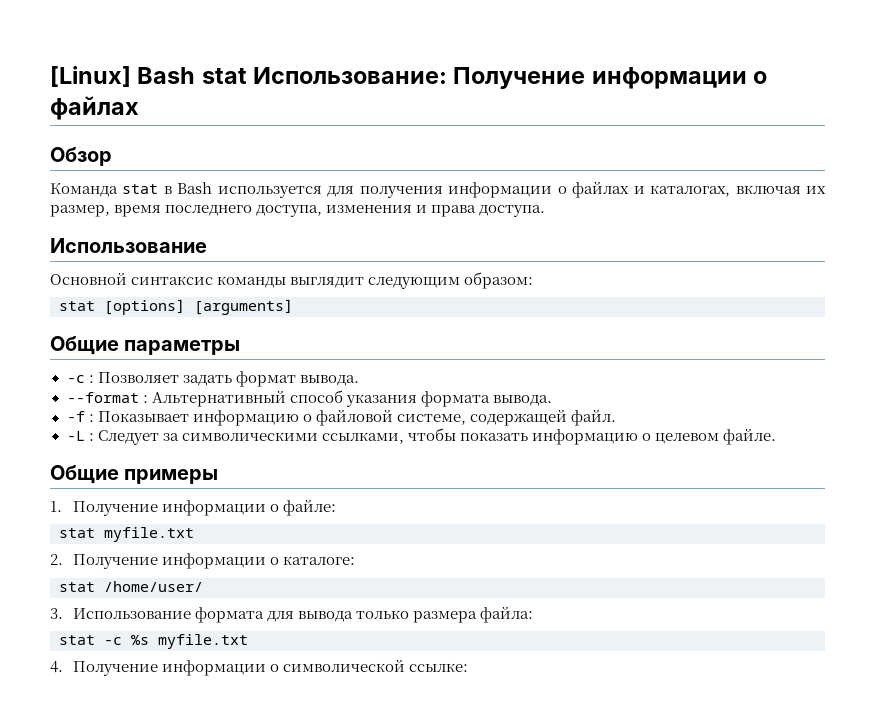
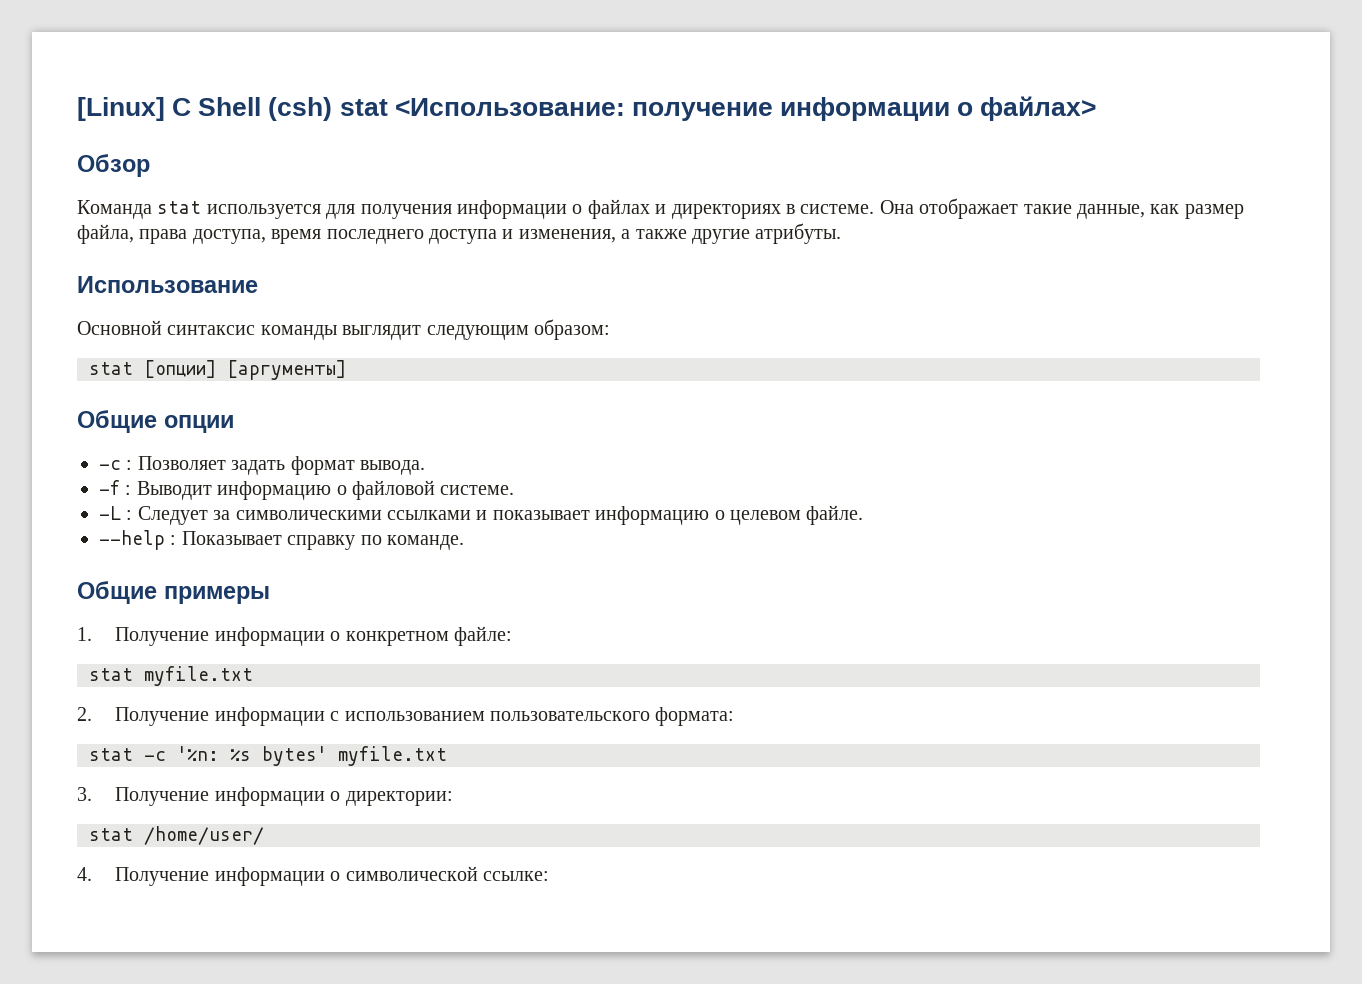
[137,67,768,89] [50,96,139,120] Bash stat Использование: Получение информации о файлах -> [172,96,1097,121] C Shell (csh) stat <Использование: получение информации о файлах>
[163,182,213,194] в Bash -> (202, 207) none
[650,185,826,197] [50,205,546,217] каталогах, включая их размер, время последнего доступа, изменения и права доступа. -> [671,198,1244,219] [77,223,842,244] директориях в системе. Она отображает такие данные, как размер файла, права доступа, время последнего доступа и изменения, а также другие атрибуты.
[104,299,293,315] [50,336,241,355] [options] [arguments] // Общие параметры -> [144,360,346,380] [77,410,234,433] [опции] [аргументы] // Общие опции
[66,390,552,407] // --format : Альтернативный способ указания формата вывода. -> (425, 467) none
[97,411,189,422] Показывает -> [136,481,212,500] Выводит
[396,409,616,426] системе, содержащей файл. -> [440,485,515,495] системе.
[321,428,528,444] ссылками, чтобы показать -> [387,510,590,520] ссылками и показывает
(777, 436) none -> [99,530,464,550] // --help : Показывает справку по команде.
(279, 508) none -> [345,631,449,646] конкретном
[269,556,355,565] [59,581,203,592] [50,606,533,623] [59,634,248,649] о каталоге: // stat /home/user/ // 3. Использование формата для вывода только размера файла: // stat -c %s myfile.txt -> [330,707,735,726] [89,746,447,766] [77,787,453,806] [89,826,264,845] с использованием пользовательского формата: // stat -c '%n: %s bytes' myfile.txt // 3. Получение информации о директории: // stat /home/user/

